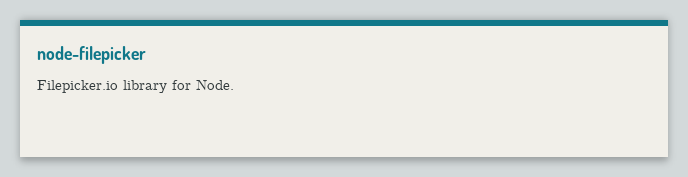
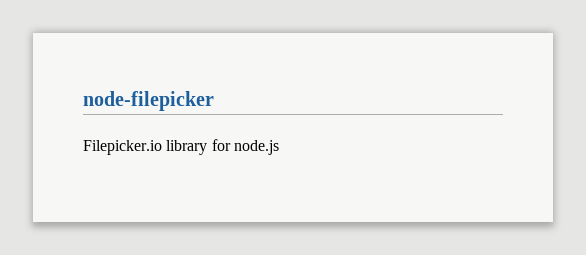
[196,79,234,90] Node. -> [233,140,279,155] node.js

